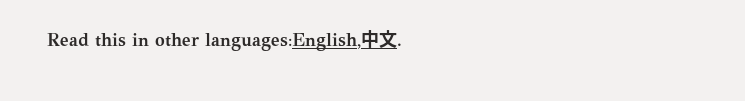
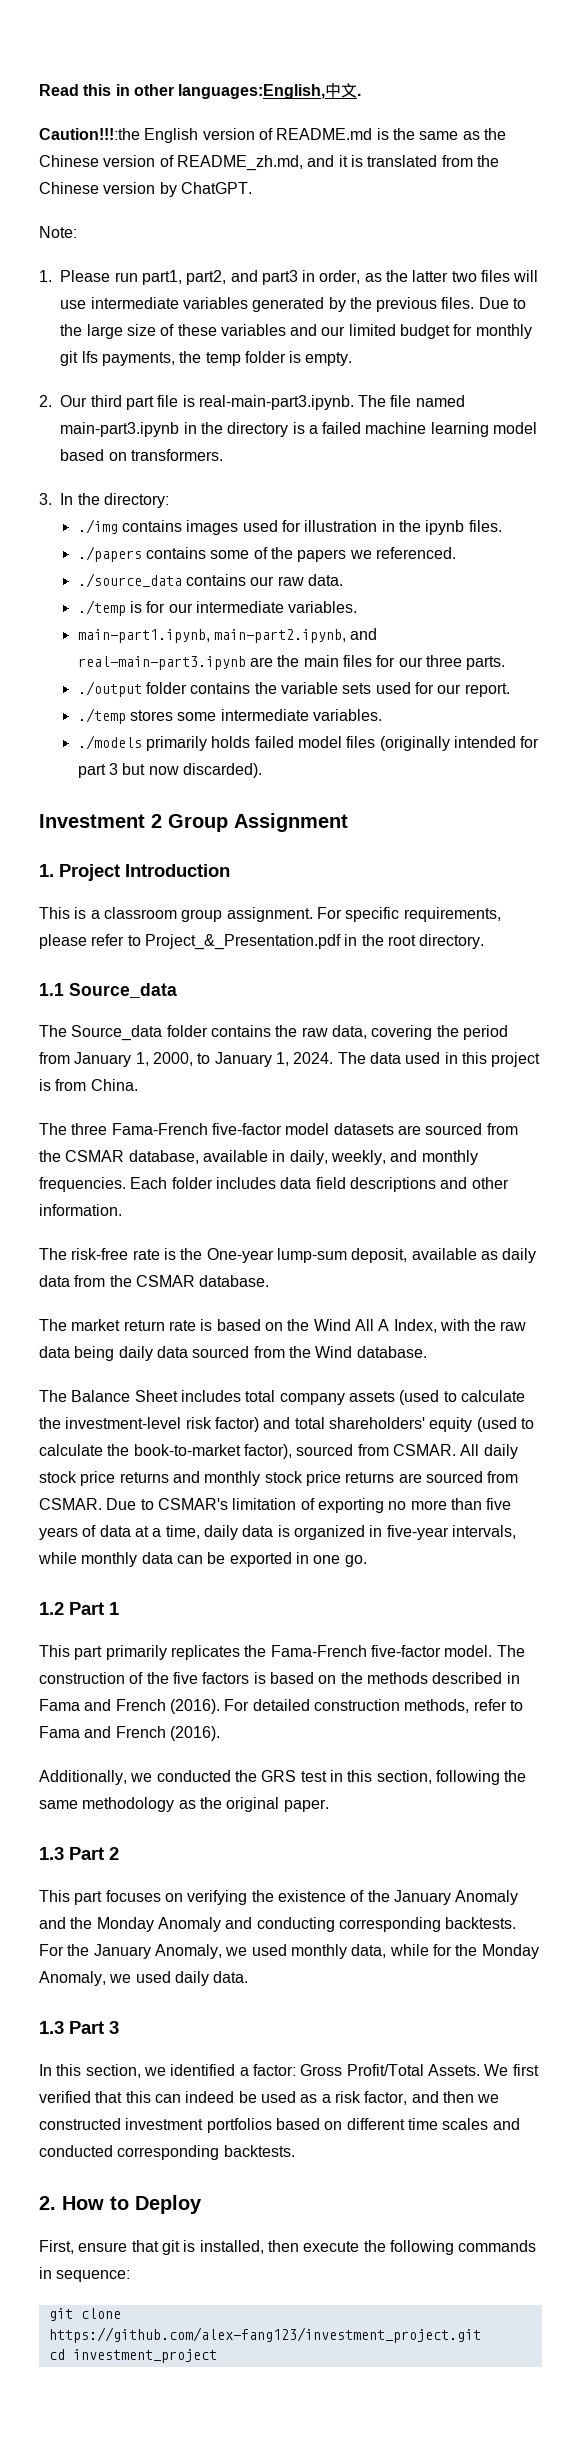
(402, 44) none -> [39,128,506,143] [39,155,499,171] [39,182,252,197] [39,226,77,238] [39,270,539,285] [60,297,527,312] [60,324,532,339] [60,351,353,366] [39,395,465,410] [60,422,538,437] [60,449,223,461] [39,493,169,508] [77,519,502,535] [77,546,457,562] [77,573,344,588] [77,600,358,616] [77,628,378,643] [77,655,506,670] [77,681,510,697] [77,708,383,724] [77,735,540,751] [77,763,263,778] [39,813,348,832] [39,864,230,881] [39,907,501,922] [39,934,485,950] [39,983,177,998] [39,1025,508,1041] [39,1052,541,1067] [39,1079,138,1091] [39,1123,518,1135] [39,1150,478,1165] [39,1177,509,1192] [39,1204,122,1216] [39,1248,537,1263] [39,1275,270,1287] [39,1319,527,1333] [39,1346,427,1361] [39,1390,525,1405] [39,1417,534,1432] [39,1444,518,1459] [39,1471,519,1486] [39,1498,512,1513] [39,1525,516,1540] [38,1552,367,1567] [39,1602,119,1615] [39,1645,525,1660] [39,1672,520,1684] [39,1699,523,1714] [39,1726,220,1741] [39,1770,527,1785] [39,1797,329,1812] [39,1847,119,1860] [39,1890,519,1905] [39,1917,517,1932] [39,1944,539,1959] [39,1971,249,1986] [39,2021,119,2034] [39,2064,539,2078] [39,2091,500,2105] [39,2118,520,2133] [39,2145,295,2160] [39,2195,202,2214] [39,2240,537,2255] [39,2267,131,2282] [48,2308,121,2321] [48,2327,481,2343] [48,2349,217,2363] // Caution!!!:the English version of README.md is the same as the Chinese version of README_zh.md, and it is translated from the Chinese version by ChatGPT. // Note: // 1. Please run part1, part2, and part3 in order, as the latter two files will use intermediate variables generated by the previous files. Due to the large size of these variables and our limited budget for monthly git lfs payments, the temp folder is empty. // 2. Our third part file is real-main-part3.ipynb. The file named main-part3.ipynb in the directory is a failed machine learning model based on transformers. // 3. In the directory: // ./img contains images used for illustration in the ipynb files. // ./papers contains some of the papers we referenced. // ./source_data contains our raw data. // ./temp is for our intermediate variables. // main-part1.ipynb, main-part2.ipynb, and real-main-part3.ipynb are the main files for our three parts. // ./output folder contains the variable sets used for our report. // ./temp stores some intermediate variables. // ./models primarily holds failed model files (originally intended for part 3 but now discarded). // Investment 2 Group Assignment // 1. Project Introduction // This is a classroom group assignment. For specific requirements, please refer to Project_&_Presentation.pdf in the root directory. // 1.1 Source_data // The Source_data folder contains the raw data, covering the period from January 1, 2000, to January 1, 2024. The data used in this project is from China. // The three Fama-French five-factor model datasets are sourced from the CSMAR database, available in daily, weekly, and monthly frequencies. Each folder includes data field descriptions and other information. // The risk-free rate is the One-year lump-sum deposit, available as daily data from the CSMAR database. // The market return rate is based on the Wind All A Index, with the raw data being daily data sourced from the Wind database. // The Balance Sheet includes total company assets (used to calculate the investment-level risk factor) and total shareholders' equity (used to calculate the book-to-market factor), sourced from CSMAR. All daily stock price returns and monthly stock price returns are sourced from CSMAR. Due to CSMAR's limitation of exporting no more than five years of data at a time, daily data is organized in five-year intervals, while monthly data can be exported in one go. // 1.2 Part 1 // This part primarily replicates the Fama-French five-factor model. The construction of the five factors is based on the methods described in Fama and French (2016). For detailed construction methods, refer to Fama and French (2016). // Additionally, we conducted the GRS test in this section, following the same methodology as the original paper. // 1.3 Part 2 // This part focuses on verifying the existence of the January Anomaly and the Monday Anomaly and conducting corresponding backtests. For the January Anomaly, we used monthly data, while for the Monday Anomaly, we used daily data. // 1.3 Part 3 // In this section, we identified a factor: Gross Profit/Total Assets. We first verified that this can indeed be used as a risk factor, and then we constructed investment portfolios based on different time scales and conducted corresponding backtests. // 2. How to Deploy // First, ensure that git is installed, then execute the following commands in sequence: // git clone https://github.com/alex-fang123/investment_project.git // cd investment_project

